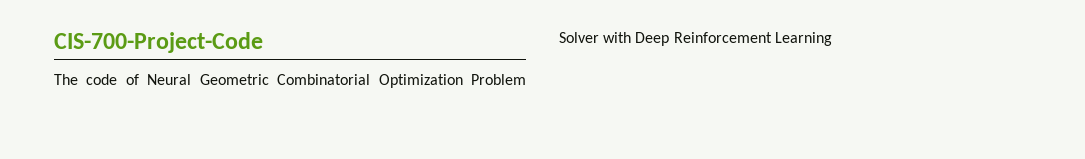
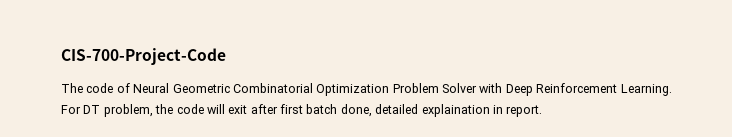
[774,32,832,46] Learning -> [620,84,672,96] [61,104,543,117] Learning. For DT problem, the code will exit after first batch done, detailed explaination in report.

